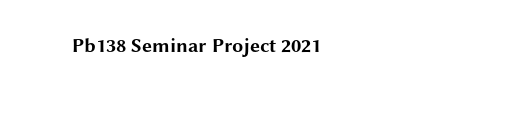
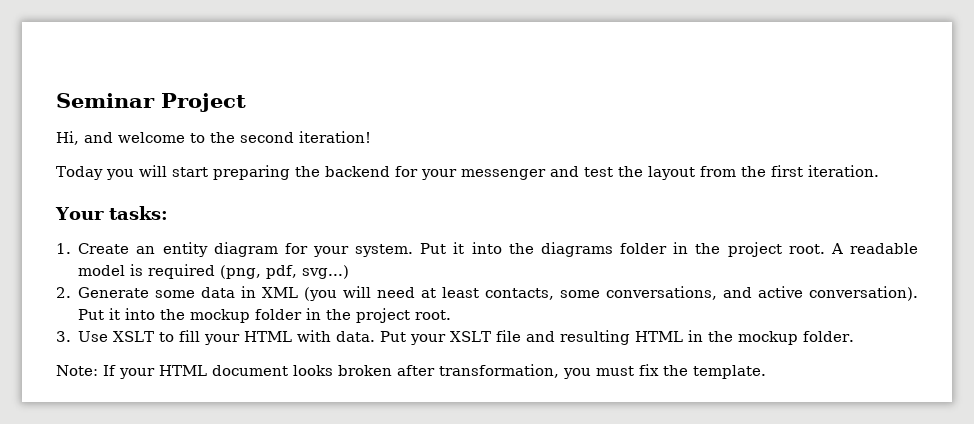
[72,38,126,53] Pb138 -> (56, 100) none
[281,40,322,53] 2021 -> [56,131,371,145] [56,165,879,180] [55,206,168,220] [56,242,919,257] [78,264,350,279] [56,286,919,301] [78,308,452,323] [56,330,855,345] [56,364,766,379] // Hi, and welcome to the second iteration! // Today you will start preparing the backend for your messenger and test the layout from the first iteration. // Your tasks: // 1. Create an entity diagram for your system. Put it into the diagrams folder in the project root. A readable model is required (png, pdf, svg...) // 2. Generate some data in XML (you will need at least contacts, some conversations, and active conversation). Put it into the mockup folder in the project root. // 3. Use XSLT to fill your HTML with data. Put your XSLT file and resulting HTML in the mockup folder. // Note: If your HTML document looks broken after transformation, you must fix the template.

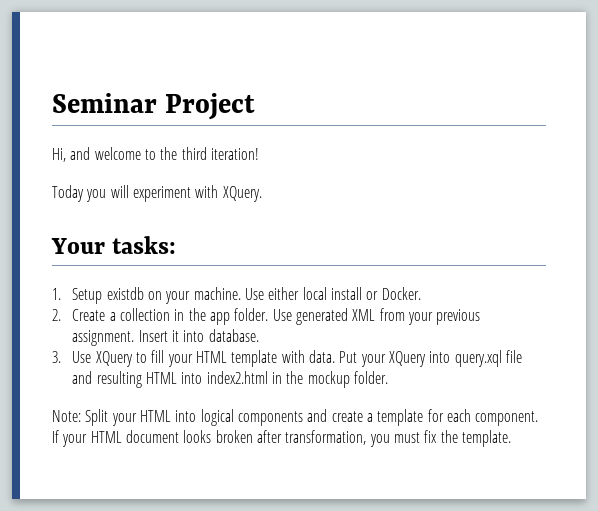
[240,132,294,143] second -> [181,147,207,160] third
[171,165,879,180] [55,206,168,220] [56,242,919,257] [78,264,350,279] [56,286,919,301] [78,308,452,323] start preparing the backend for your messenger and test the layout from the first iteration. // Your tasks: // 1. Create an entity diagram for your system. Put it into the diagrams folder in the project root. A readable model is required (png, pdf, svg...) // 2. Generate some data in XML (you will need at least contacts, some conversations, and active conversation). Put it into the mockup folder in the project root. -> [132,185,262,202] [51,236,177,254] [52,287,421,304] [52,308,481,325] [72,329,259,346] experiment with XQuery. // Your tasks: // 1. Setup existdb on your machine. Use either local install or Docker. // 2. Create a collection in the app folder. Use generated XML from your previous assignment. Insert it into database.
[113,331,155,342] XSLT -> [95,351,133,367] XQuery
(293, 336) none -> [231,350,278,367] template
[450,331,492,342] XSLT -> [388,350,502,367] XQuery into query.xql
(684, 336) none -> [181,371,268,384] into index2.html
(98, 370) none -> [85,409,539,426] Split your HTML into logical components and create a template for each component.

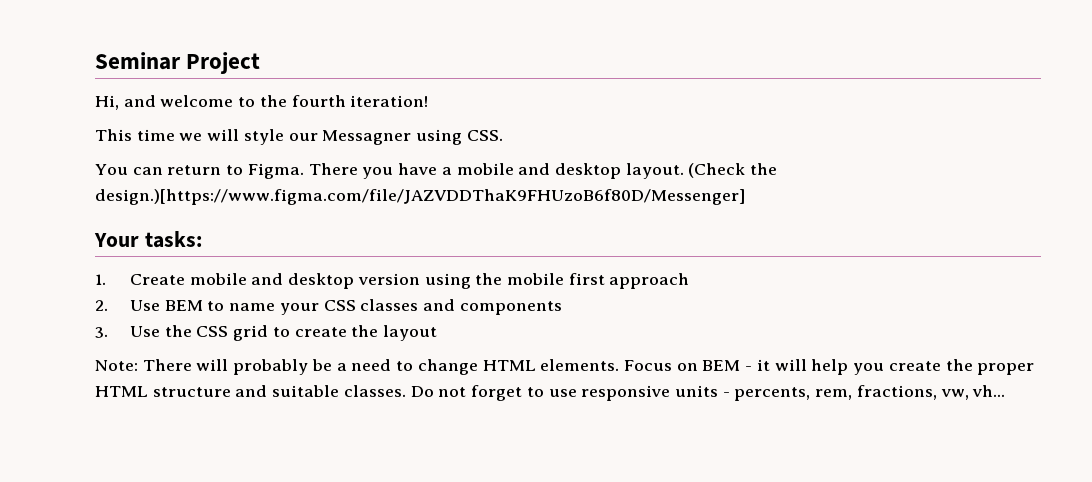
[181,147,207,160] third -> [291,95,346,107] fourth
[52,185,262,202] [51,236,177,254] [52,287,421,304] [52,308,481,325] [72,329,259,346] [52,350,522,367] [72,371,388,388] [52,409,539,426] [52,430,511,447] Today you will experiment with XQuery. // Your tasks: // 1. Setup existdb on your machine. Use either local install or Docker. // 2. Create a collection in the app folder. Use generated XML from your previous assignment. Insert it into database. // 3. Use XQuery to fill your HTML template with data. Put your XQuery into query.xql file and resulting HTML into index2.html in the mockup folder. // Note: Split your HTML into logical components and create a template for each component. If your HTML document looks broken after transformation, you must fix the template. -> [95,129,503,145] [95,163,778,179] [95,189,745,205] [94,231,202,248] [95,273,690,289] [95,299,562,315] [95,325,437,341] [95,359,1035,375] [95,385,1006,401] This time we will style our Messagner using CSS. // You can return to Figma. There you have a mobile and desktop layout. (Check the design.)[https://www.figma.com/file/JAZVDDThaK9FHUzoB6f80D/Messenger] // Your tasks: // 1. Create mobile and desktop version using the mobile first approach // 2. Use BEM to name your CSS classes and components // 3. Use the CSS grid to create the layout // Note: There will probably be a need to change HTML elements. Focus on BEM - it will help you create the proper HTML structure and suitable classes. Do not forget to use responsive units - percents, rem, fractions, vw, vh...

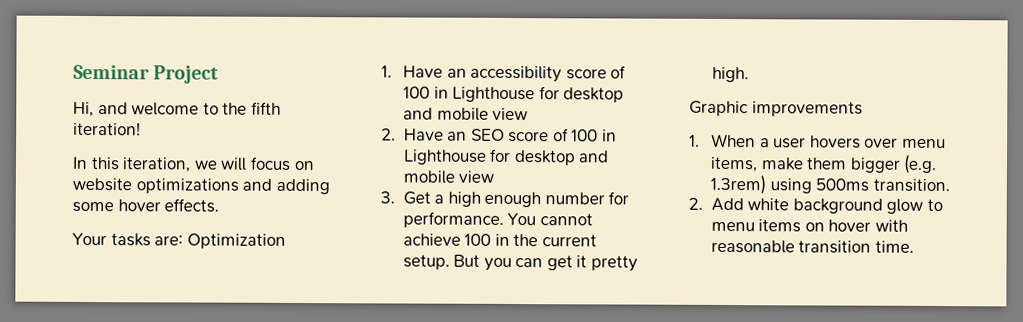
[291,95,346,107] fourth -> [250,101,281,115] fifth
[95,129,503,145] [95,163,778,179] [95,189,745,205] [94,231,202,248] [95,273,690,289] [95,299,562,315] [95,325,437,341] [95,359,1035,375] [95,385,1006,401] This time we will style our Messagner using CSS. // You can return to Figma. There you have a mobile and desktop layout. (Check the design.)[https://www.figma.com/file/JAZVDDThaK9FHUzoB6f80D/Messenger] // Your tasks: // 1. Create mobile and desktop version using the mobile first approach // 2. Use BEM to name your CSS classes and components // 3. Use the CSS grid to create the layout // Note: There will probably be a need to change HTML elements. Focus on BEM - it will help you create the proper HTML structure and suitable classes. Do not forget to use responsive units - percents, rem, fractions, vw, vh... -> [72,156,314,173] [72,177,330,195] [72,198,220,213] [72,232,286,249] [381,65,627,83] [402,86,625,103] [402,107,529,121] [381,128,618,143] [402,148,610,166] [402,170,495,184] [380,191,630,208] [402,211,593,228] [402,233,597,247] [402,254,639,272] [711,66,749,83] [689,100,863,117] [689,133,946,149] [709,154,938,175] [709,174,950,195] [688,197,943,214] [710,219,908,233] [710,239,914,254] In this iteration, we will focus on website optimizations and adding some hover effects. // Your tasks are: Optimization // 1. Have an accessibility score of 100 in Lighthouse for desktop and mobile view // 2. Have an SEO score of 100 in Lighthouse for desktop and mobile view // 3. Get a high enough number for performance. You cannot achieve 100 in the current setup. But you can get it pretty high. // Graphic improvements // 1. When a user hovers over menu items, make them bigger (e.g. 1.3rem) using 500ms transition. // 2. Add white background glow to menu items on hover with reasonable transition time.

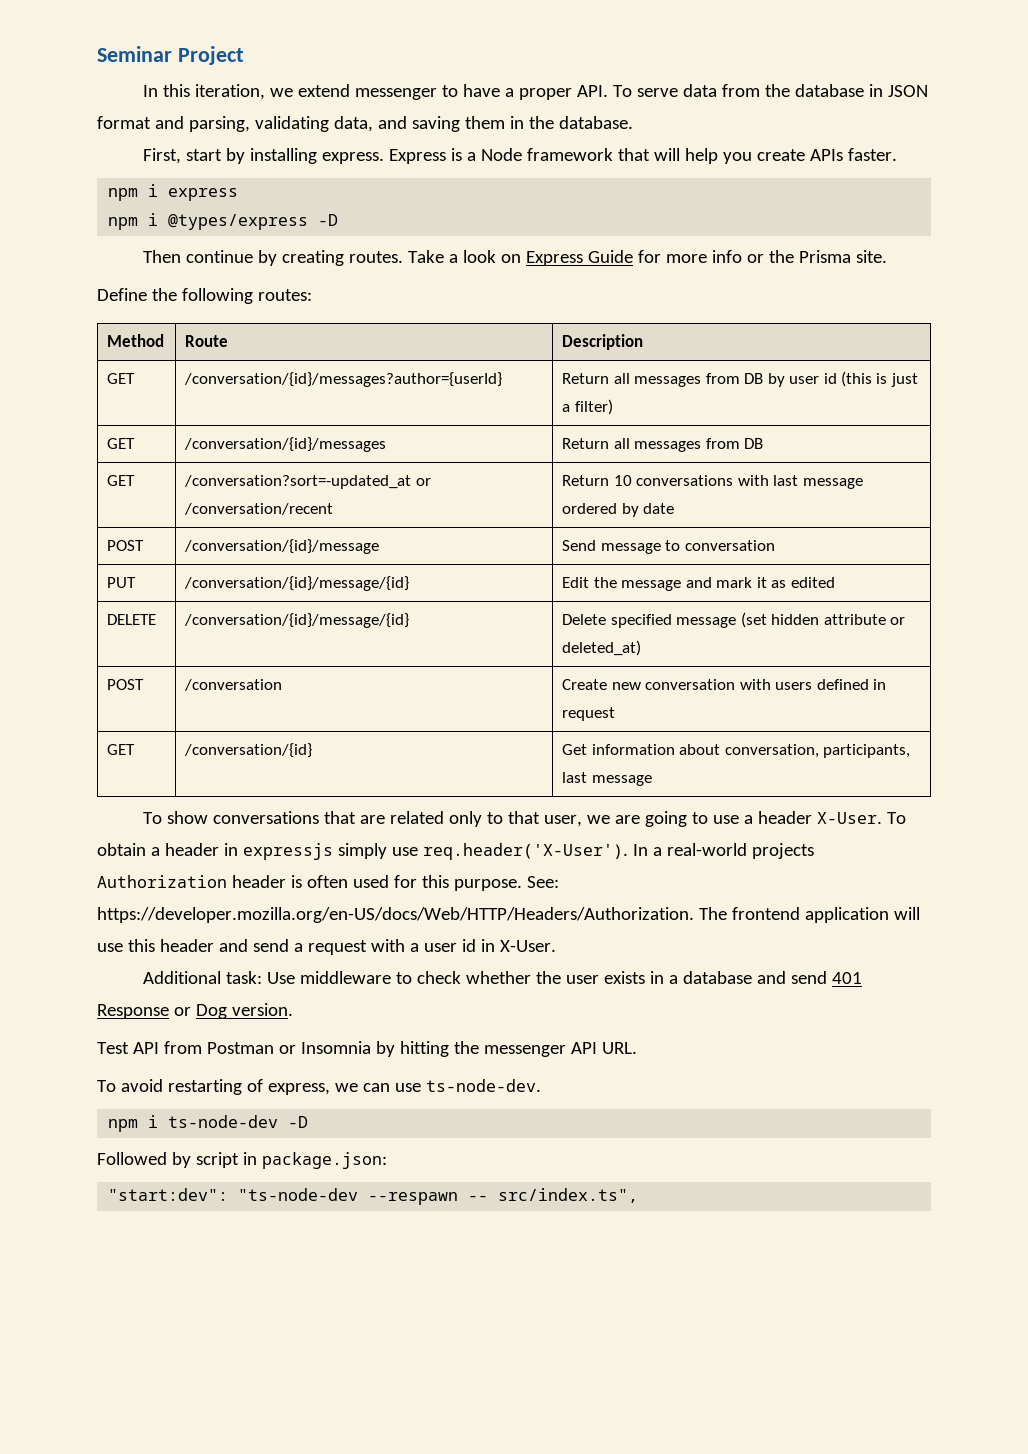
[73,101,281,118] [73,121,141,136] [72,156,314,173] [72,177,330,195] [72,198,220,213] [72,232,286,249] [381,65,627,83] [402,86,625,103] [402,107,529,121] [381,128,618,143] [402,148,610,166] [402,170,495,184] [380,191,630,208] [402,211,593,228] [402,233,597,247] [402,254,639,272] [711,66,749,83] [689,100,863,117] [689,133,946,149] [709,154,938,175] [709,174,950,195] [688,197,943,214] [710,219,908,233] [710,239,914,254] Hi, and welcome to the fifth iteration! // In this iteration, we will focus on website optimizations and adding some hover effects. // Your tasks are: Optimization // 1. Have an accessibility score of 100 in Lighthouse for desktop and mobile view // 2. Have an SEO score of 100 in Lighthouse for desktop and mobile view // 3. Get a high enough number for performance. You cannot achieve 100 in the current setup. But you can get it pretty high. // Graphic improvements // 1. When a user hovers over menu items, make them bigger (e.g. 1.3rem) using 500ms transition. // 2. Add white background glow to menu items on hover with reasonable transition time. -> [143,84,928,100] [97,116,633,132] [143,148,897,164] [108,184,239,201] [108,213,339,230] [143,250,887,266] [97,288,312,304] [107,334,165,347] [185,335,229,347] [562,334,644,350] [107,373,136,384] [184,372,503,387] [562,371,918,387] [562,399,613,415] [107,438,136,449] [184,437,387,452] [562,438,764,452] [107,475,136,486] [184,475,431,489] [184,503,334,515] [562,475,863,489] [562,503,675,517] [107,540,145,551] [184,539,380,554] [562,540,775,554] [107,577,137,588] [184,576,410,591] [562,577,835,591] [107,614,157,625] [184,613,410,628] [562,612,906,628] [562,640,642,656] [107,679,145,690] [184,679,283,691] [562,679,887,690] [562,707,616,721] [107,744,136,755] [184,743,313,758] [562,744,911,758] [562,772,652,786] [143,811,906,827] [97,843,814,860] [97,875,559,891] [97,907,920,923] [97,939,556,955] [143,971,862,984] [97,1003,293,1019] [97,1041,637,1057] [97,1079,541,1095] [108,1115,309,1132] [97,1152,387,1169] [108,1188,639,1205] In this iteration, we extend messenger to have a proper API. To serve data from the database in JSON format and parsing, validating data, and saving them in the database. // First, start by installing express. Express is a Node framework that will help you create APIs faster. // npm i express // npm i @types/express -D // Then continue by creating routes. Take a look on Express Guide for more info or the Prisma site. // Define the following routes: // Method | Route | Description // GET | /conversation/{id}/messages?author={userId} | Return all messages from DB by user id (this is just a filter) // GET | /conversation/{id}/messages | Return all messages from DB // GET | /conversation?sort=-updated_at or /conversation/recent | Return 10 conversations with last message ordered by date // POST | /conversation/{id}/message | Send message to conversation // PUT | /conversation/{id}/message/{id} | Edit the message and mark it as edited // DELETE | /conversation/{id}/message/{id} | Delete specified message (set hidden attribute or deleted_at) // POST | /conversation | Create new conversation with users defined in request // GET | /conversation/{id} | Get information about conversation, participants, last message // To show conversations that are related only to that user, we are going to use a header X-User. To obtain a header in expressjs simply use req.header('X-User'). In a real-world projects Authorization header is often used for this purpose. See: https://developer.mozilla.org/en-US/docs/Web/HTTP/Headers/Authorization. The frontend application will use this header and send a request with a user id in X-User. // Additional task: Use middleware to check whether the user exists in a database and send 401 Response or Dog version. // Test API from Postman or Insomnia by hitting the messenger API URL. // To avoid restarting of express, we can use ts-node-dev. // npm i ts-node-dev -D // Followed by script in package.json: // "start:dev": "ts-node-dev --respawn -- src/index.ts",

